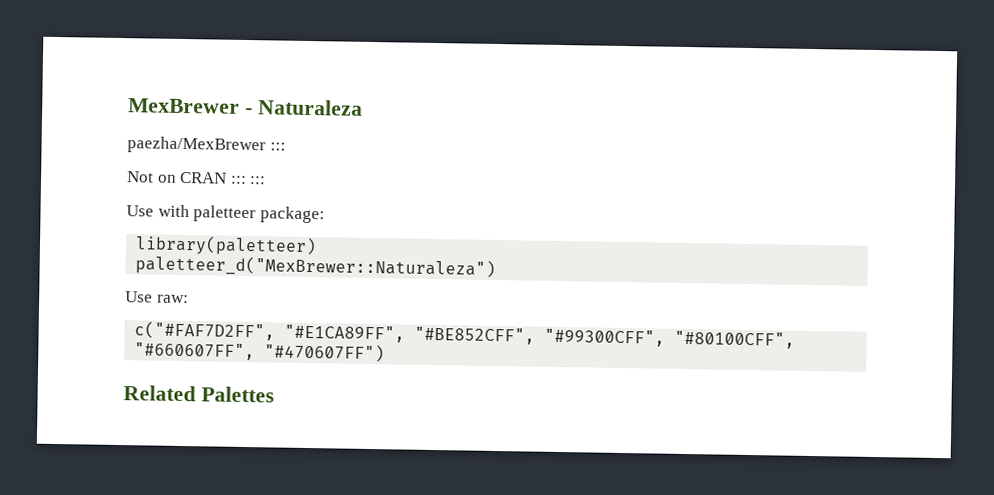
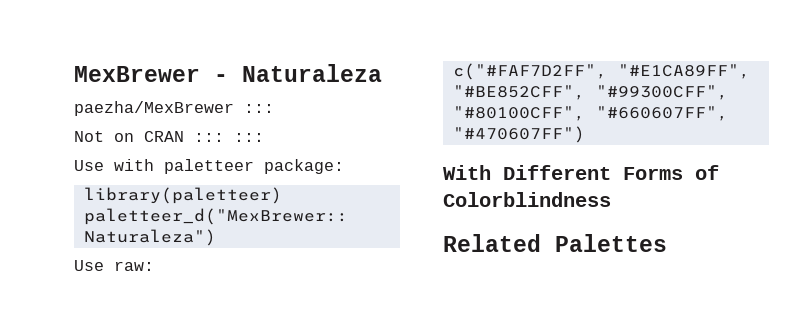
(386, 353) none -> [443,165,719,180] [443,192,611,207] // With Different Forms of Colorblindness

